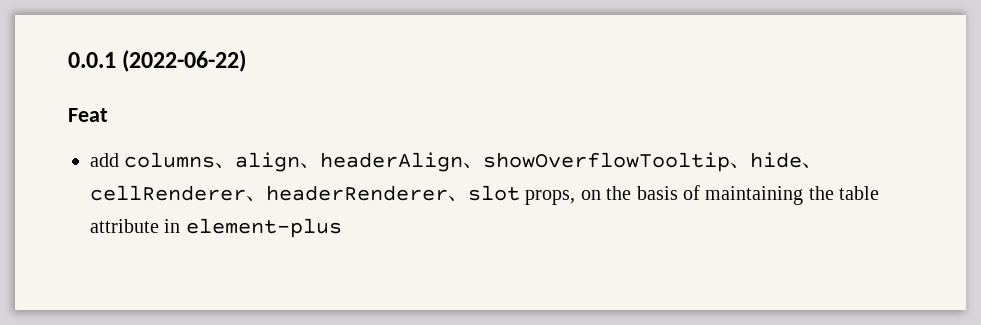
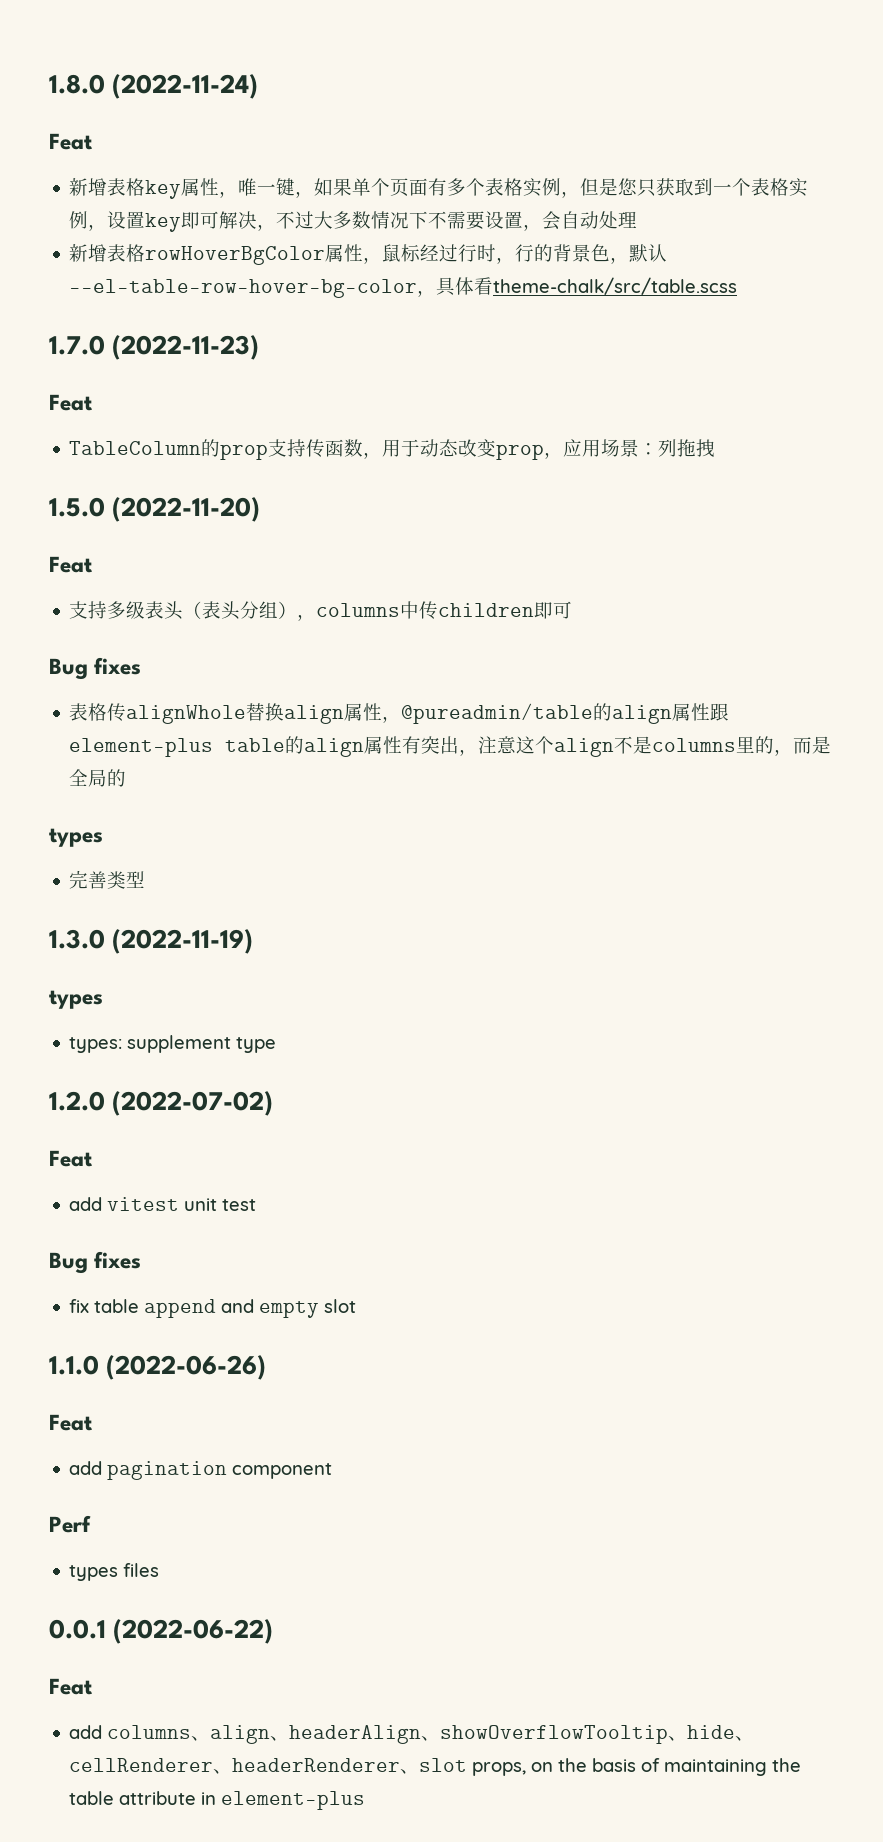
(68, 60) none -> [49,74,259,99] [49,133,92,150] [69,178,809,199] [69,211,638,232] [69,244,668,265] [69,277,738,298] [49,335,260,360] [49,394,92,411] [69,439,716,460] [49,497,261,522] [49,556,92,573] [69,601,573,621] [49,657,142,680] [69,703,730,724] [69,736,832,757] [69,769,127,787] [49,828,103,847] [69,870,146,889] [49,929,254,954] [49,990,103,1009] [69,1035,277,1053] [49,1091,274,1116] [49,1150,92,1167] [69,1197,257,1211] [49,1251,142,1274] [69,1299,357,1318] [49,1355,267,1380] [49,1414,92,1431] [69,1461,333,1480] [49,1515,91,1533] [69,1563,160,1581] 1.8.0 (2022-11-24) // Feat // 新增表格key属性，唯一键，如果单个页面有多个表格实例，但是您只获取到一个表格实例，设置key即可解决，不过大多数情况下不需要设置，会自动处理 // 新增表格rowHoverBgColor属性，鼠标经过行时，行的背景色，默认--el-table-row-hover-bg-color，具体看theme-chalk/src/table.scss // 1.7.0 (2022-11-23) // Feat // TableColumn的prop支持传函数，用于动态改变prop，应用场景：列拖拽 // 1.5.0 (2022-11-20) // Feat // 支持多级表头（表头分组），columns中传children即可 // Bug fixes // 表格传alignWhole替换align属性，@pureadmin/table的align属性跟element-plus table的align属性有突出，注意这个align不是columns里的，而是全局的 // types // 完善类型 // 1.3.0 (2022-11-19) // types // types: supplement type // 1.2.0 (2022-07-02) // Feat // add vitest unit test // Bug fixes // fix table append and empty slot // 1.1.0 (2022-06-26) // Feat // add pagination component // Perf // types files //

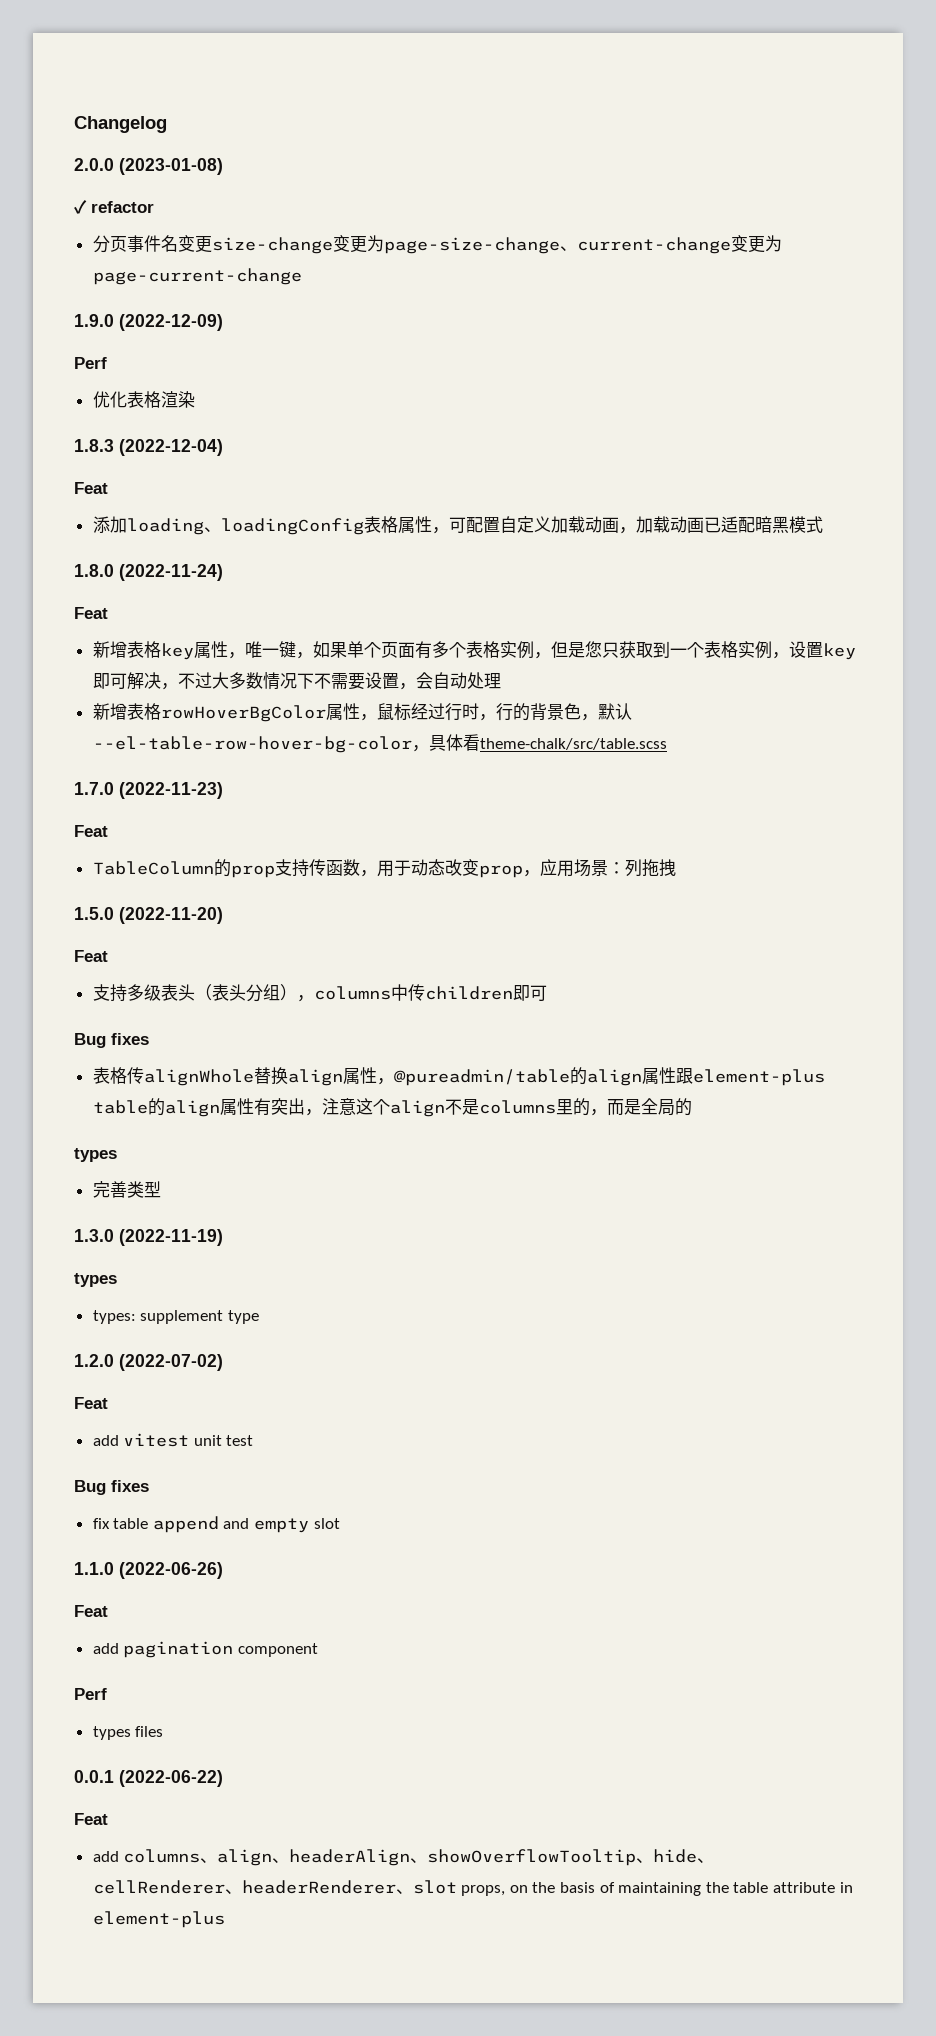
(49, 84) none -> [74,116,167,133] [74,158,223,175] [74,200,154,214] [92,235,782,254] [92,268,302,285] [74,314,223,331] [74,357,107,369] [92,391,195,408] [74,439,223,456] [74,482,108,494] [92,516,823,535] Changelog // 2.0.0 (2023-01-08) // ✓ refactor // 分页事件名变更size-change变更为page-size-change、current-change变更为page-current-change // 1.9.0 (2022-12-09) // Perf // 优化表格渲染 // 1.8.3 (2022-12-04) // Feat // 添加loading、loadingConfig表格属性，可配置自定义加载动画，加载动画已适配暗黑模式 //

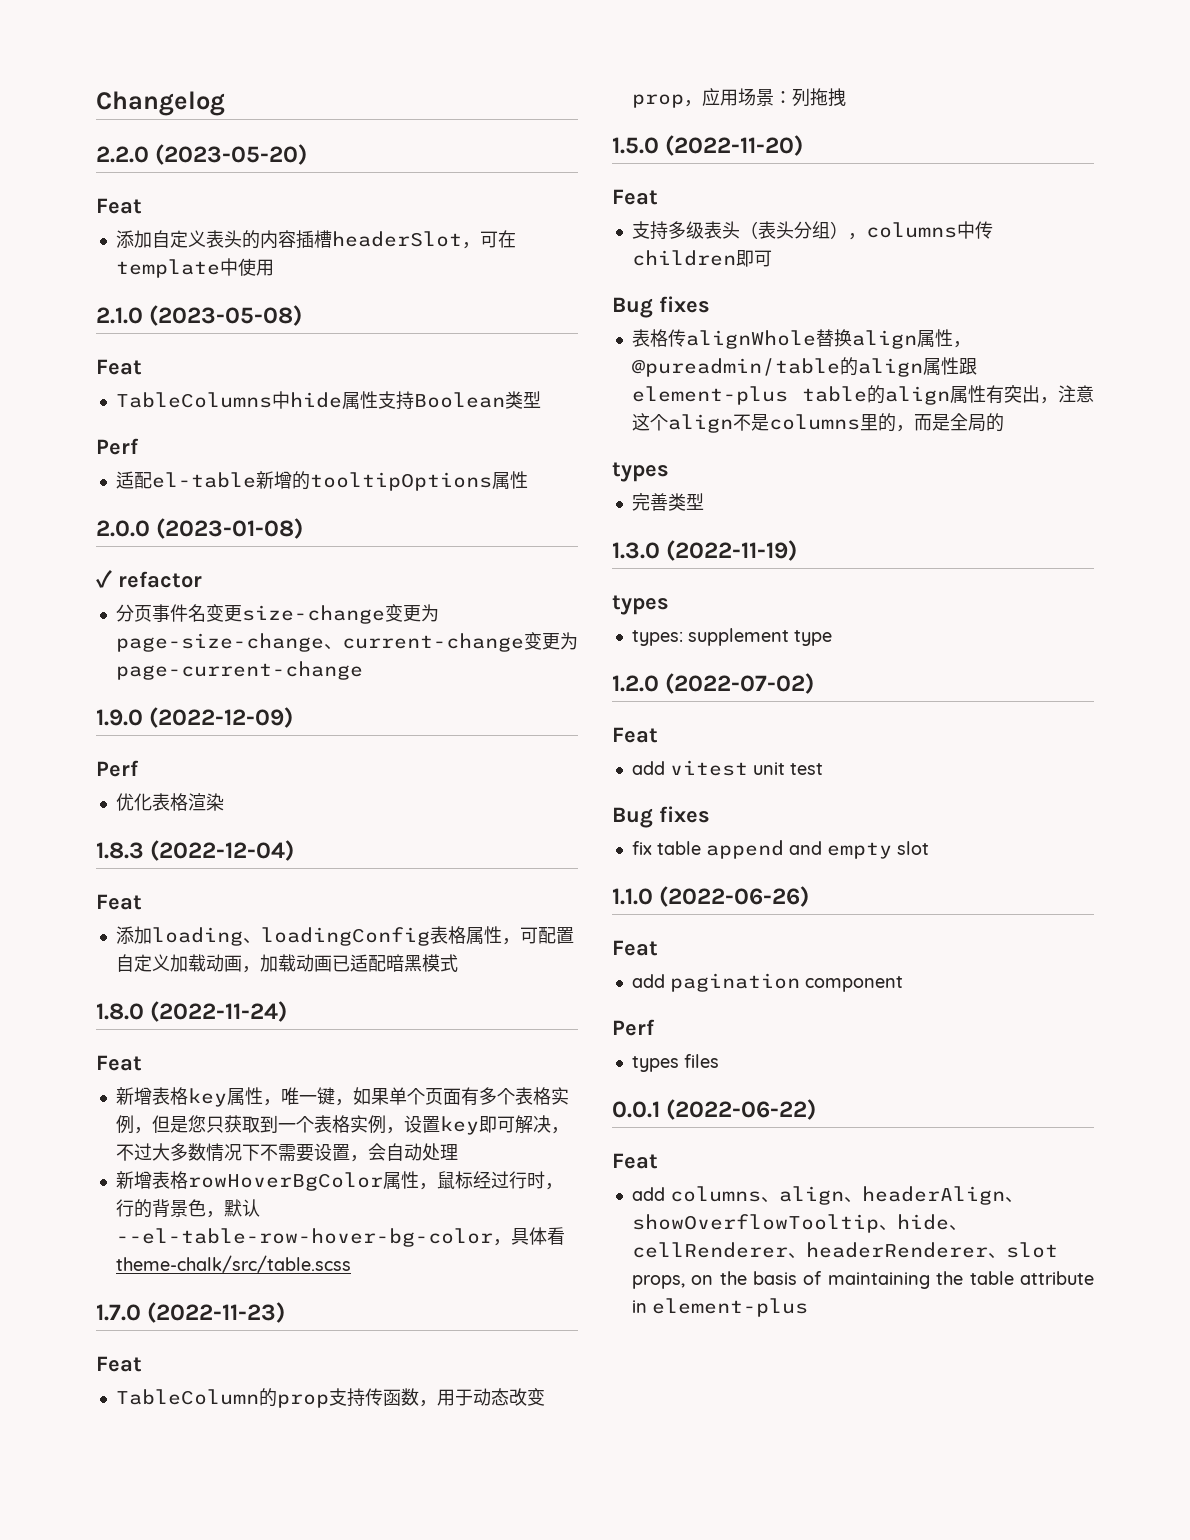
(167, 124) none -> [96,144,308,165] [96,198,142,214] [115,230,516,249] [115,258,274,278] [96,305,303,326] [96,359,142,375] [115,391,541,410] [96,438,139,455] [115,471,528,491] // 2.2.0 (2023-05-20) // Feat // 添加自定义表头的内容插槽headerSlot，可在template中使用 // 2.1.0 (2023-05-08) // Feat // TableColumns中hide属性支持Boolean类型 // Perf // 适配el-table新增的tooltipOptions属性

